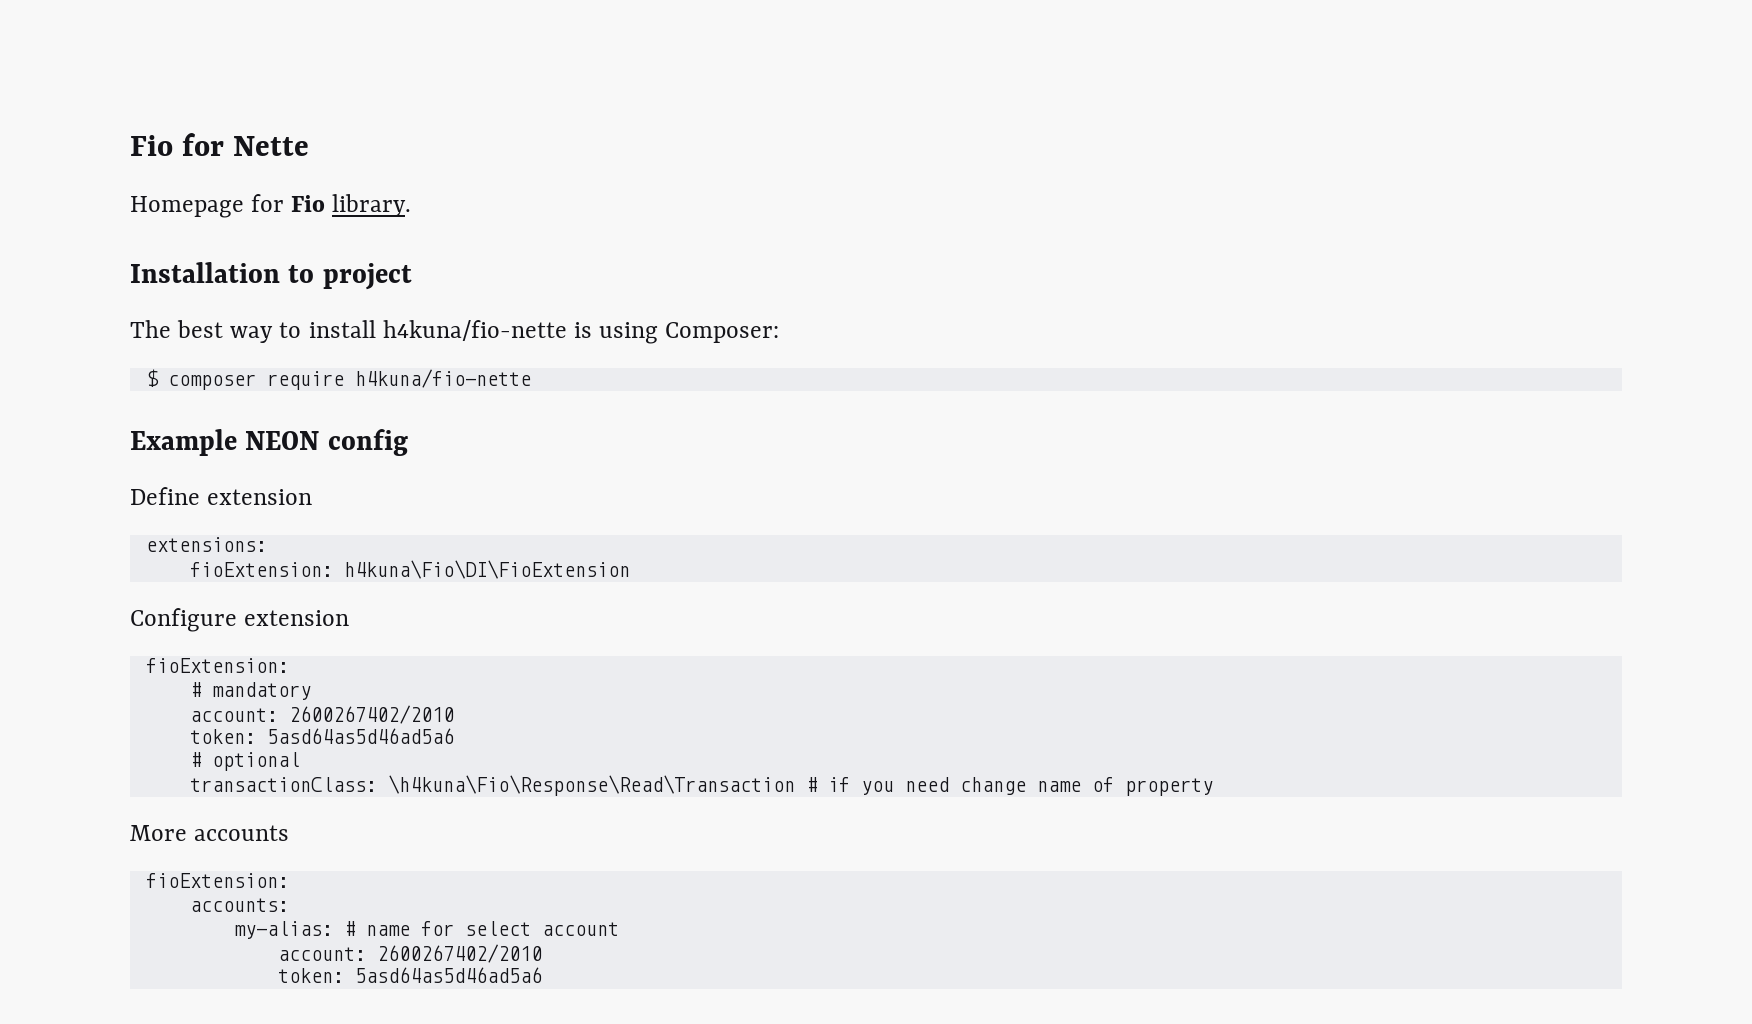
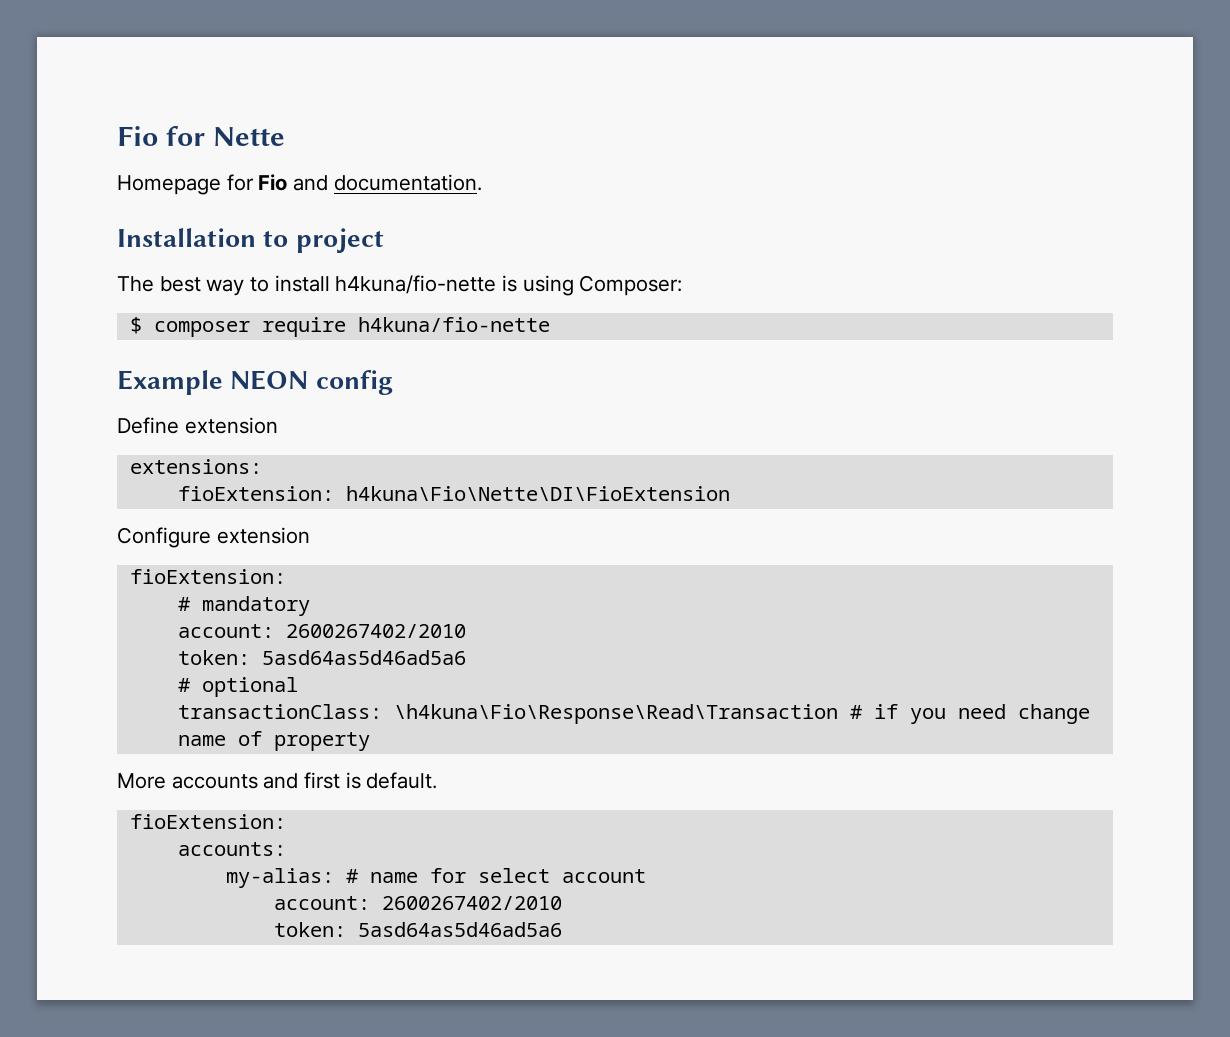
[332,194,412,217] library. -> [293,174,482,191] and documentation.
[343,560,630,579] h4kuna\Fio\DI\FioExtension -> [345,486,730,501] h4kuna\Fio\Nette\DI\FioExtension
(290, 833) none -> [263,772,438,789] and first is default.

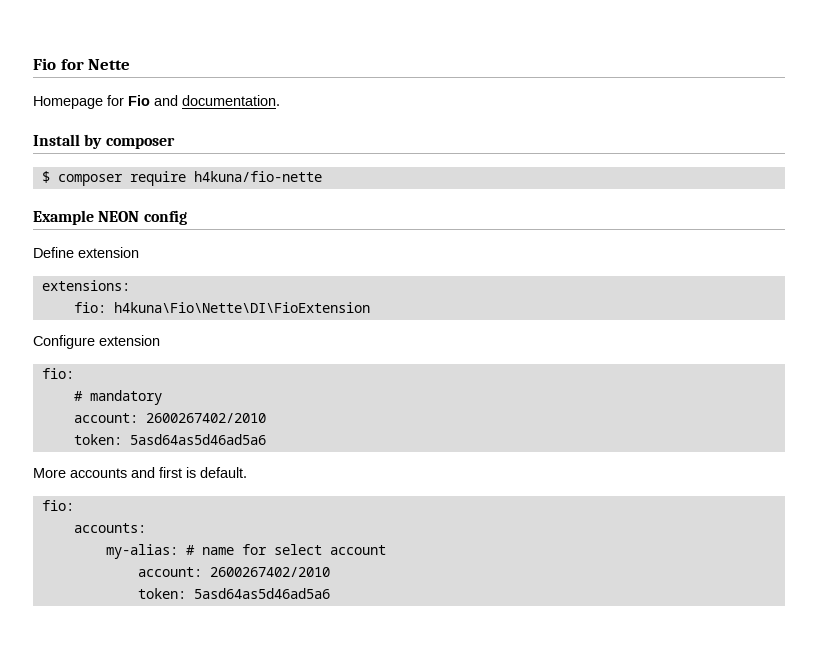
[117,228,384,253] [117,275,683,296] Installation to project // The best way to install h4kuna/fio-nette is using Composer: -> [33,134,175,149] Install by composer
[177,486,334,501] fioExtension: -> [73,302,106,313] fio:
[129,569,286,584] fioExtension: -> [41,368,74,379] fio:
[177,677,298,697] [177,704,1090,724] [177,731,370,751] // # optional // transactionClass: \h4kuna\Fio\Response\Read\Transaction # if you need change name of property -> (266, 439) none
[129,814,286,829] fioExtension: -> [41,500,74,511] fio:

